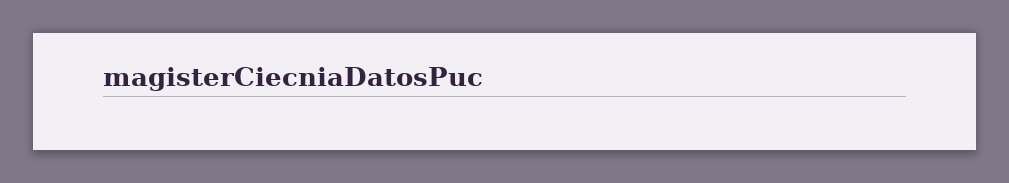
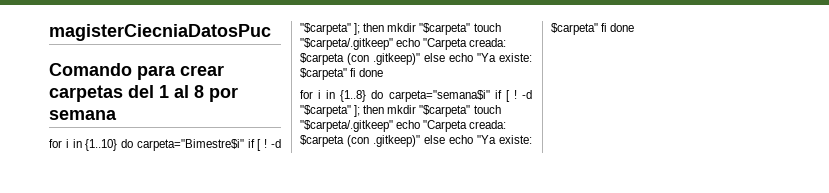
(483, 79) none -> [49,63,224,80] [49,85,238,102] [49,110,117,120] [49,139,281,151] [300,23,501,35] [300,38,507,50] [300,53,532,65] [300,68,384,80] [300,90,532,102] [300,105,501,117] [300,120,507,132] [300,135,532,147] [551,23,635,35] // Comando para crear carpetas del 1 al 8 por semana // for i in {1..10} do carpeta="Bimestre$i" if [ ! -d "$carpeta" ]; then mkdir "$carpeta" touch "$carpeta/.gitkeep" echo "Carpeta creada: $carpeta (con .gitkeep)" else echo "Ya existe: $carpeta" fi done // for i in {1..8} do carpeta="semana$i" if [ ! -d "$carpeta" ]; then mkdir "$carpeta" touch "$carpeta/.gitkeep" echo "Carpeta creada: $carpeta (con .gitkeep)" else echo "Ya existe: $carpeta" fi done

